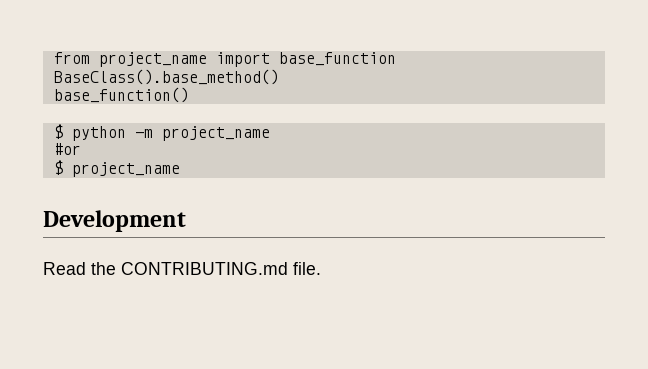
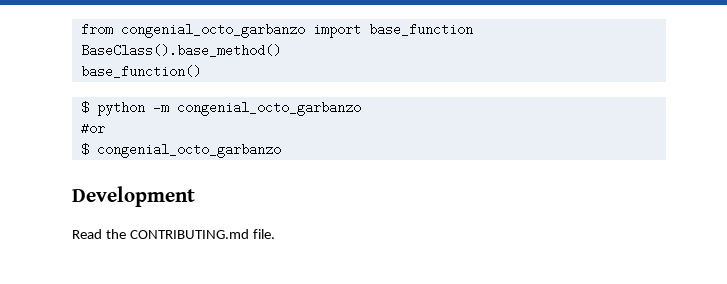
[98,52,207,67] project_name -> [120,23,305,38] congenial_octo_garbanzo
[161,126,270,141] project_name -> [176,101,361,116] congenial_octo_garbanzo
[71,162,180,177] project_name -> [96,143,281,158] congenial_octo_garbanzo

